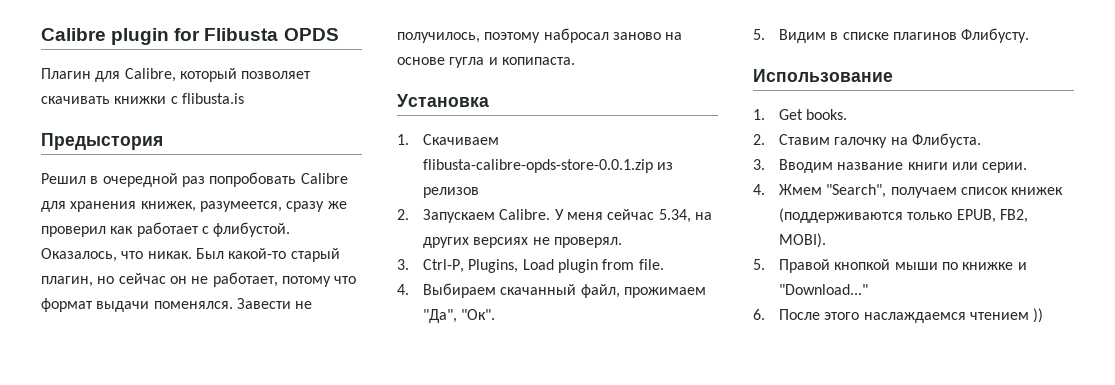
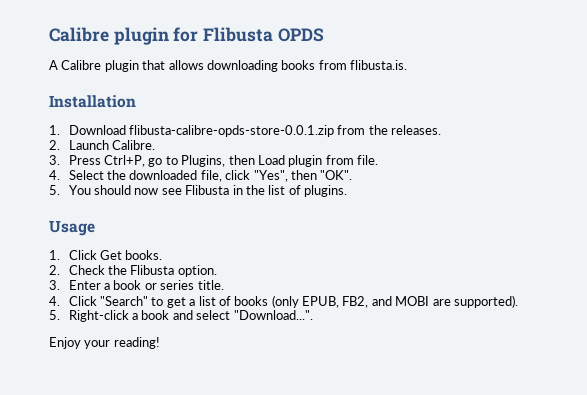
[41,68,312,82] [41,93,244,104] [41,133,163,150] [41,172,348,187] [41,201,347,212] [41,222,291,237] [41,248,340,262] [41,272,357,287] [41,298,313,312] [397,28,683,43] [397,57,575,68] [397,94,489,107] [397,134,500,145] [423,159,674,173] [423,187,480,198] [397,209,496,223] Плагин для Calibre, который позволяет скачивать книжки с flibusta.is // Предыстория // Решил в очередной раз попробовать Calibre для хранения книжек, разумеется, сразу же проверил как работает с флибустой. Оказалось, что никак. Был какой-то старый плагин, но сейчас он не работает, потому что формат выдачи поменялся. Завести не получилось, поэтому набросал заново на основе гугла и копипаста. // Установка // 1. Скачиваем flibusta-calibre-opds-store-0.0.1.zip из релизов // 2. Запускаем -> [49,60,407,72] [49,95,136,108] [49,125,442,137] [49,140,109,150] A Calibre plugin that allows downloading books from flibusta.is. // Installation // 1. Download flibusta-calibre-opds-store-0.0.1.zip from the releases. // 2. Launch
[554,209,712,223] [423,237,623,248] [397,259,519,273] У меня сейчас 5.34, на других версиях не проверял. // 3. Ctrl-P, Plugins, -> [49,155,255,167] // 3. Press Ctrl+P, go to Plugins, then
[423,283,707,298] [423,309,496,323] [753,28,1030,43] [753,69,893,82] [753,109,765,120] Выбираем скачанный файл, прожимаем "Да", "Ок". // 5. Видим в списке плагинов Флибусту. // Использование // 1. -> [68,170,353,182] [49,185,348,197] [49,220,95,236] [49,250,97,260] Select the downloaded file, click "Yes", then "OK". // 5. You should now see Flibusta in the list of plugins. // Usage // 1. Click
[779,133,982,148] [753,159,1028,173] [753,184,1064,198] [779,208,1029,223] [779,233,827,248] [753,259,1027,273] [779,284,869,295] [753,308,1044,323] Ставим галочку на Флибуста. // 3. Вводим название книги или серии. // 4. Жмем "Search", получаем список книжек (поддерживаются только EPUB, FB2, MOBI). // 5. Правой кнопкой мыши по книжке и "Download..." // 6. После этого наслаждаемся чтением )) -> [68,265,217,277] [49,280,224,290] [49,295,518,308] [49,310,313,322] [49,337,160,349] Check the Flibusta option. // 3. Enter a book or series title. // 4. Click "Search" to get a list of books (only EPUB, FB2, and MOBI are supported). // 5. Right-click a book and select "Download...". // Enjoy your reading!

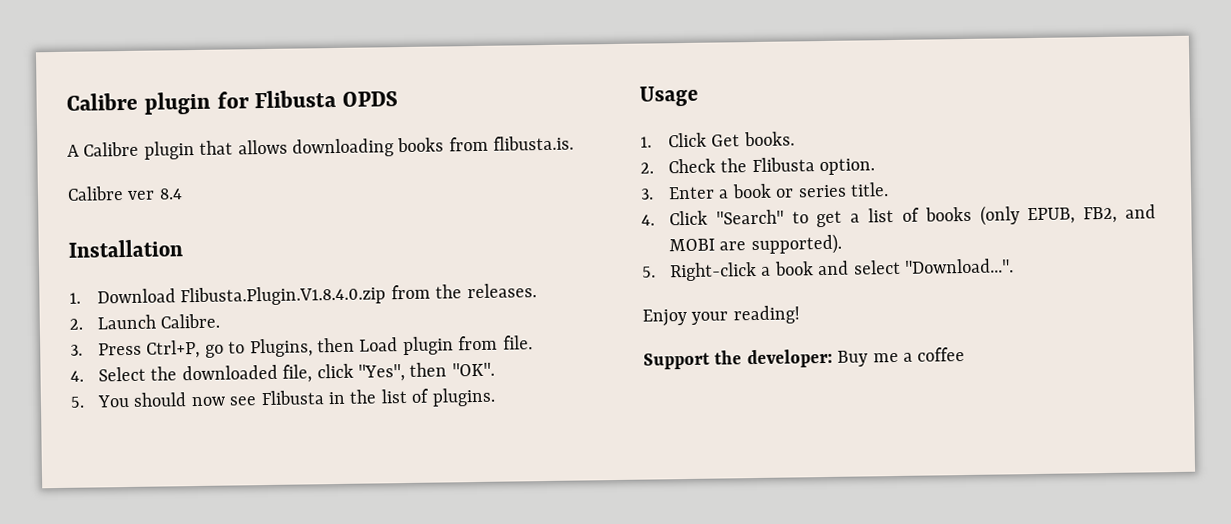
(407, 65) none -> [67,186,183,201] // Calibre ver 8.4
[129,125,335,137] flibusta-calibre-opds-store-0.0.1.zip -> [180,285,387,307] Flibusta.Plugin.V1.8.4.0.zip
(160, 343) none -> [643,347,966,370] // Support the developer: Buy me a coffee

